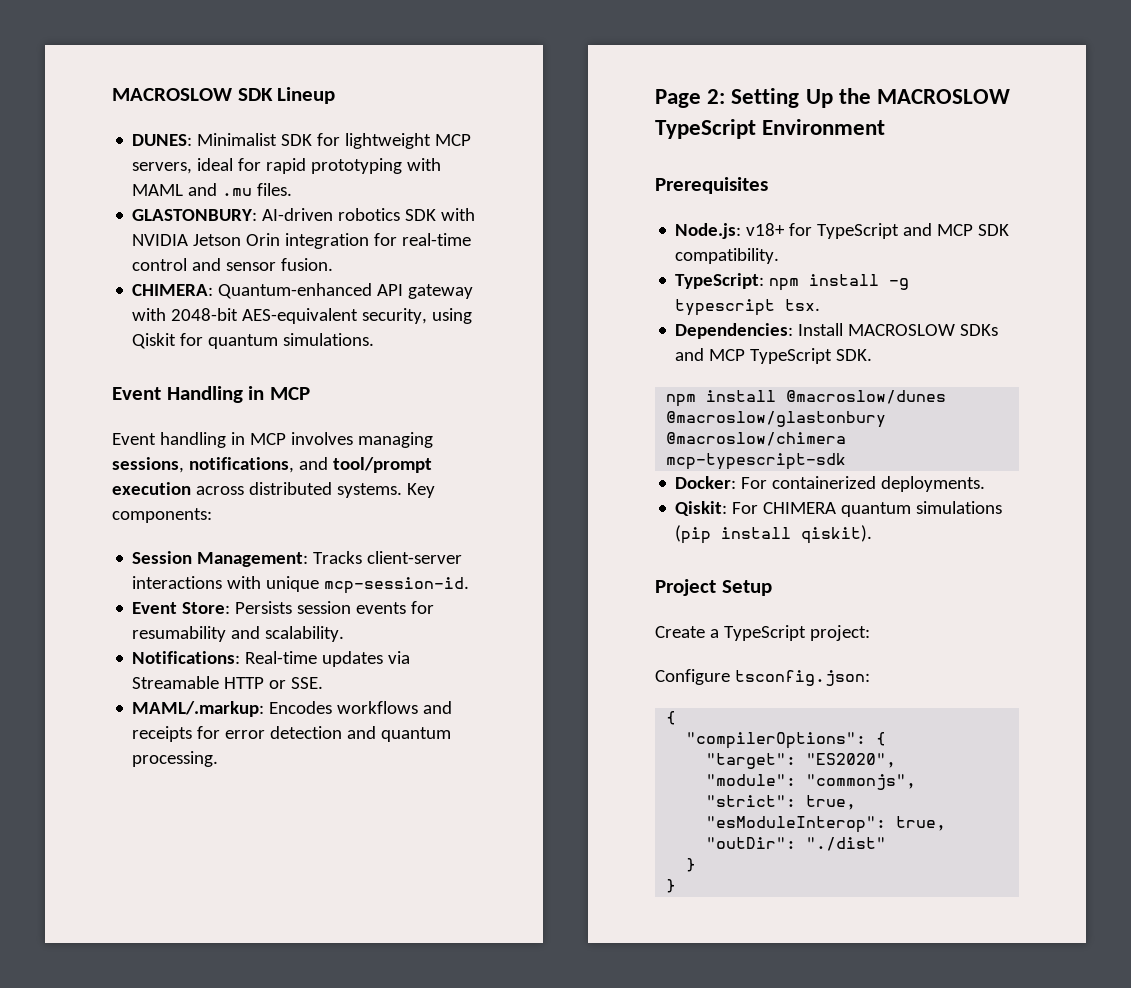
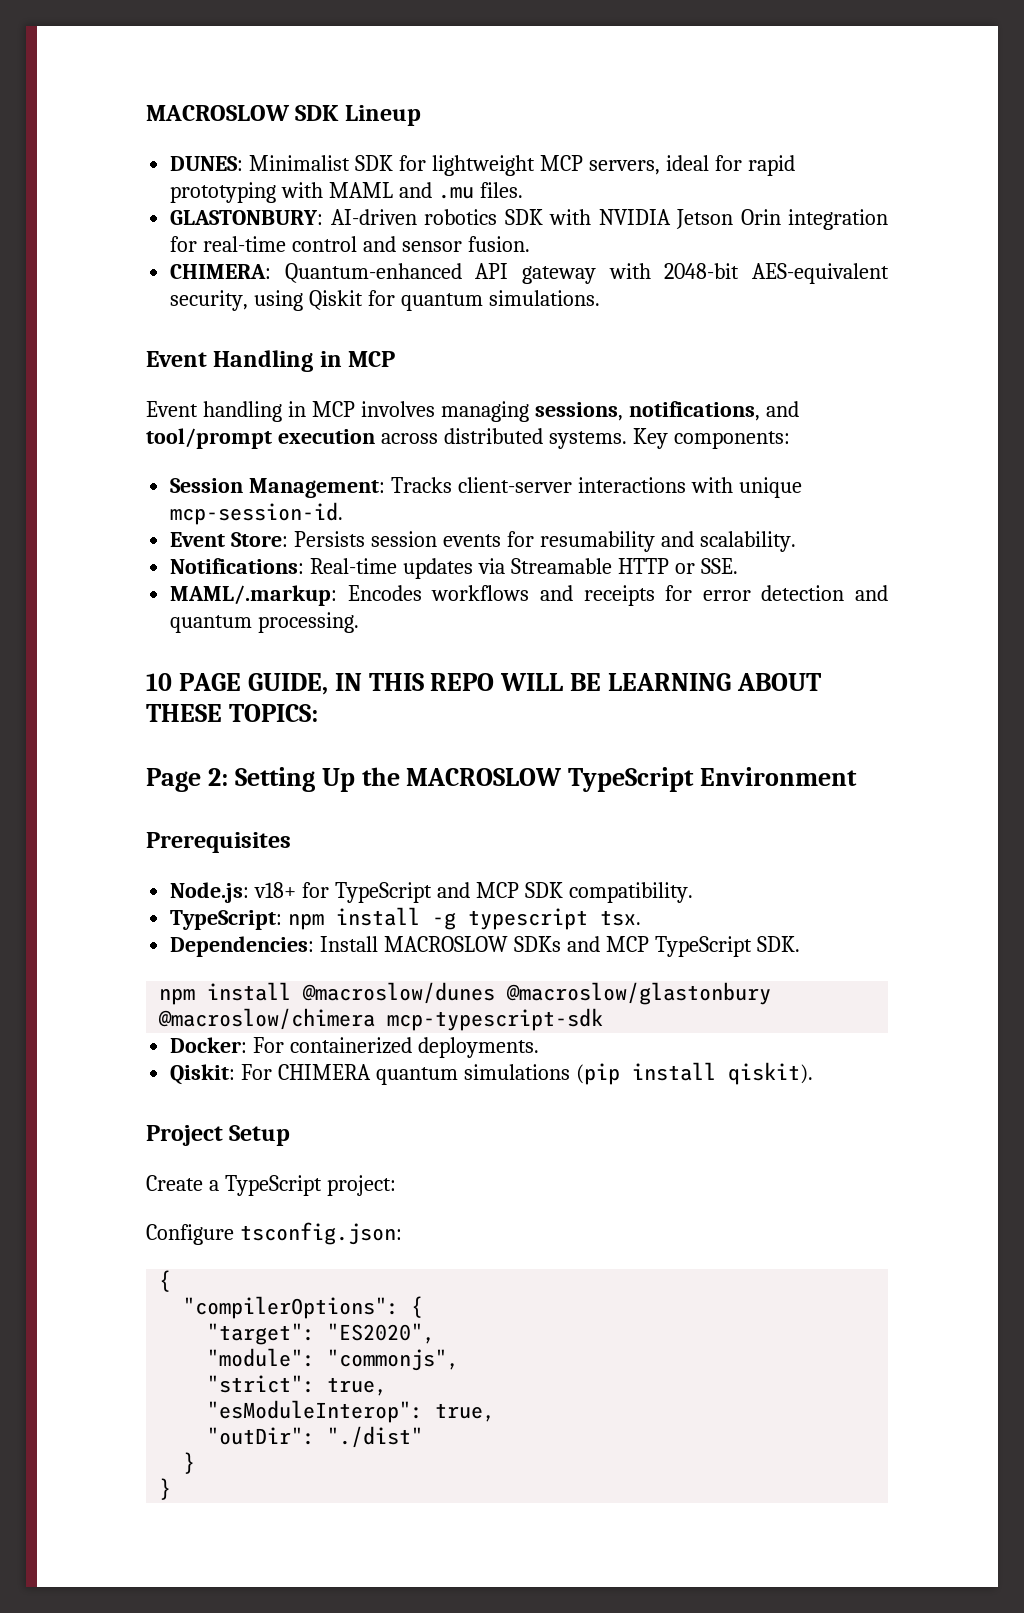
(219, 759) none -> [146,673,821,695] [146,704,318,722] // 10 PAGE GUIDE, IN THIS REPO WILL BE LEARNING ABOUT THESE TOPICS:

